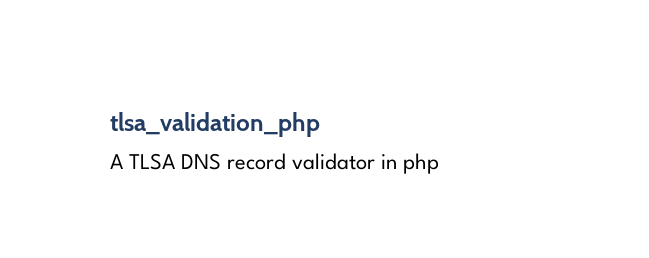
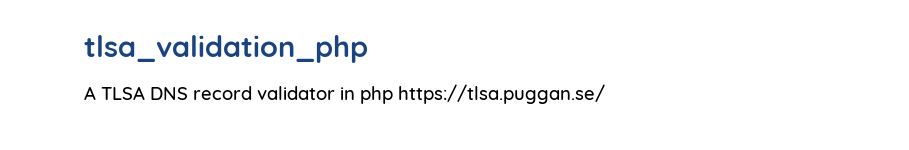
(440, 163) none -> [398,84,605,104] https://tlsa.puggan.se/

